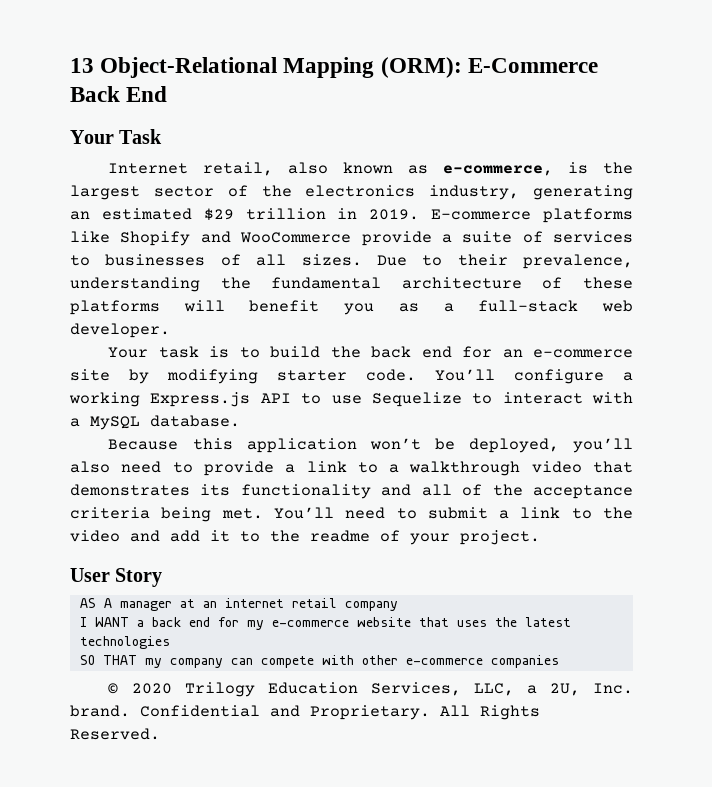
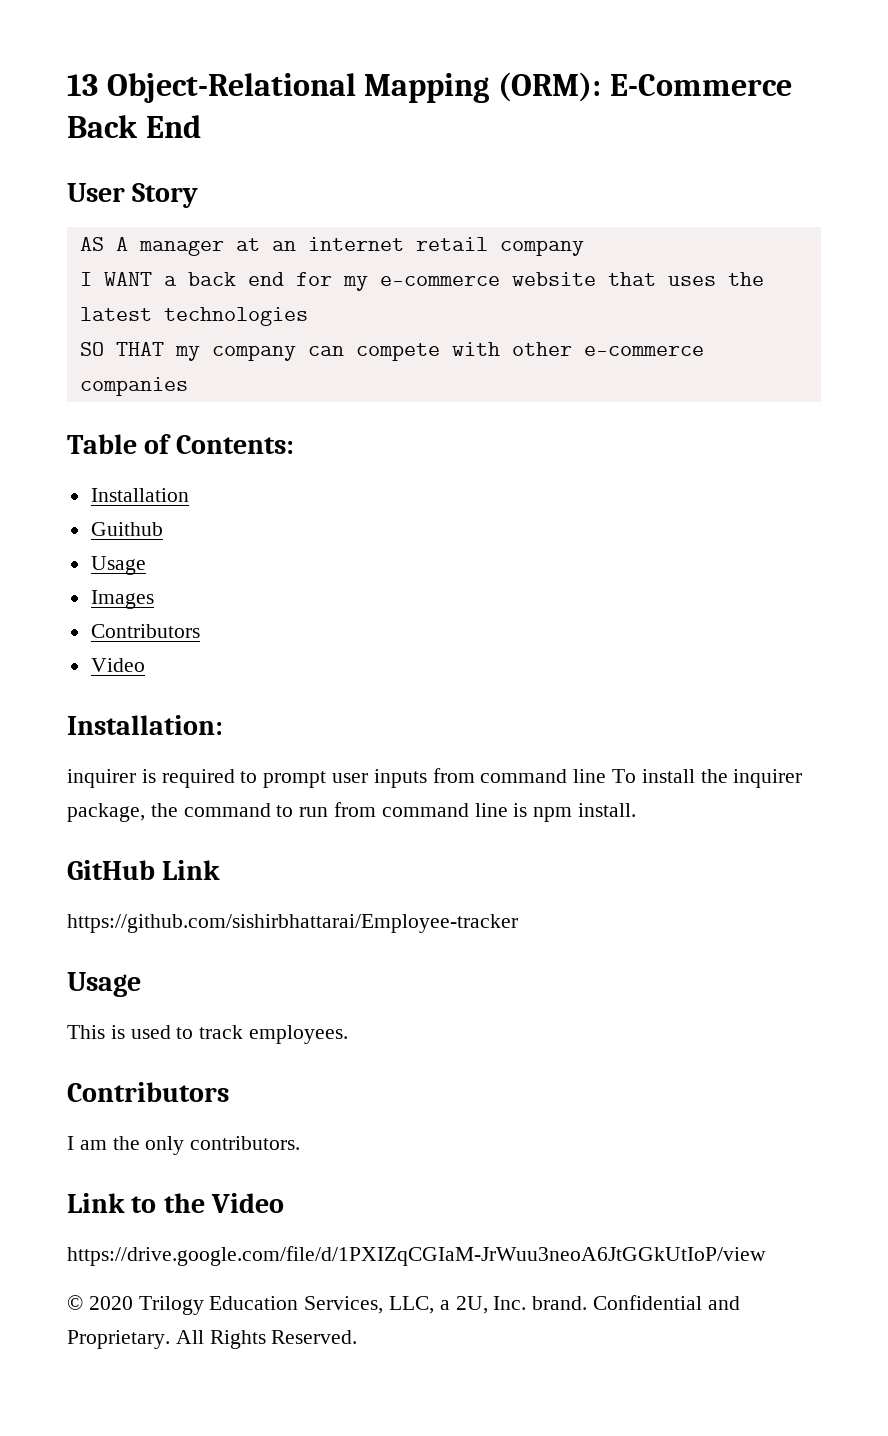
[70,129,163,144] [108,162,633,176] [70,185,633,200] [70,208,633,223] [70,231,633,246] [70,254,633,269] [70,277,633,292] [70,300,633,315] [70,323,170,338] [108,346,633,358] [70,369,633,384] [69,392,633,407] [70,415,240,430] [108,438,633,453] [70,461,633,476] [70,484,633,499] [70,507,633,522] [70,530,540,545] // Your Task // Internet retail, also known as e-commerce, is the largest sector of the electronics industry, generating an estimated $29 trillion in 2019. E-commerce platforms like Shopify and WooCommerce provide a suite of services to businesses of all sizes. Due to their prevalence, understanding the fundamental architecture of these platforms will benefit you as a full-stack web developer. // Your task is to build the back end for an e-commerce site by modifying starter code. You’ll configure a working Express.js API to use Sequelize to interact with a MySQL database. // Because this application won’t be deployed, you’ll also need to provide a link to a walkthrough video that demonstrates its functionality and all of the acceptance criteria being met. You’ll need to submit a link to the video and add it to the readme of your project. -> (201, 126) none
(559, 661) none -> [67,434,294,454] [90,488,189,502] [90,522,163,536] [90,556,146,575] [90,590,154,609] [90,624,200,638] [90,658,145,672] [67,715,223,735] [67,768,803,788] [67,802,637,822] [67,860,221,880] [67,914,518,933] [67,972,141,997] [67,1025,349,1044] [67,1082,229,1102] [67,1136,301,1155] [67,1193,285,1213] [67,1246,766,1266] // Table of Contents: // Installation // Guithub // Usage // Images // Contributors // Video // Installation: // inquirer is required to prompt user inputs from command line To install the inquirer package, the command to run from command line is npm install. // GitHub Link // https://github.com/sishirbhattarai/Employee-tracker // Usage // This is used to track employees. // Contributors // I am the only contributors. // Link to the Video // https://drive.google.com/file/d/1PXIZqCGIaM-JrWuu3neoA6JtGGkUtIoP/view

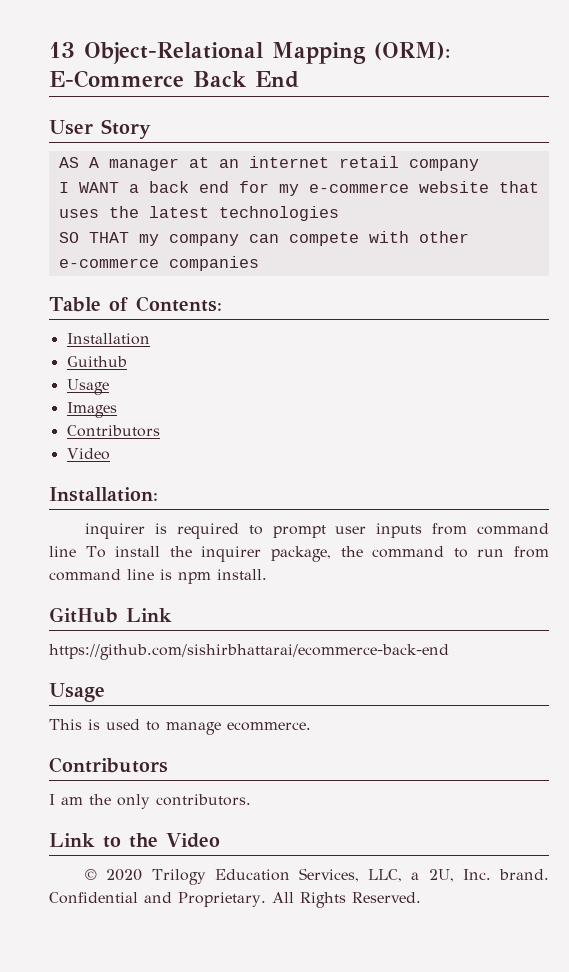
[67,914,518,933] https://github.com/sishirbhattarai/Employee-tracker -> [49,644,449,660] https://github.com/sishirbhattarai/ecommerce-back-end
[199,1025,349,1044] track employees. -> [166,722,311,735] manage ecommerce.
[67,1246,766,1266] // https://drive.google.com/file/d/1PXIZqCGIaM-JrWuu3neoA6JtGGkUtIoP/view -> (220, 840) none

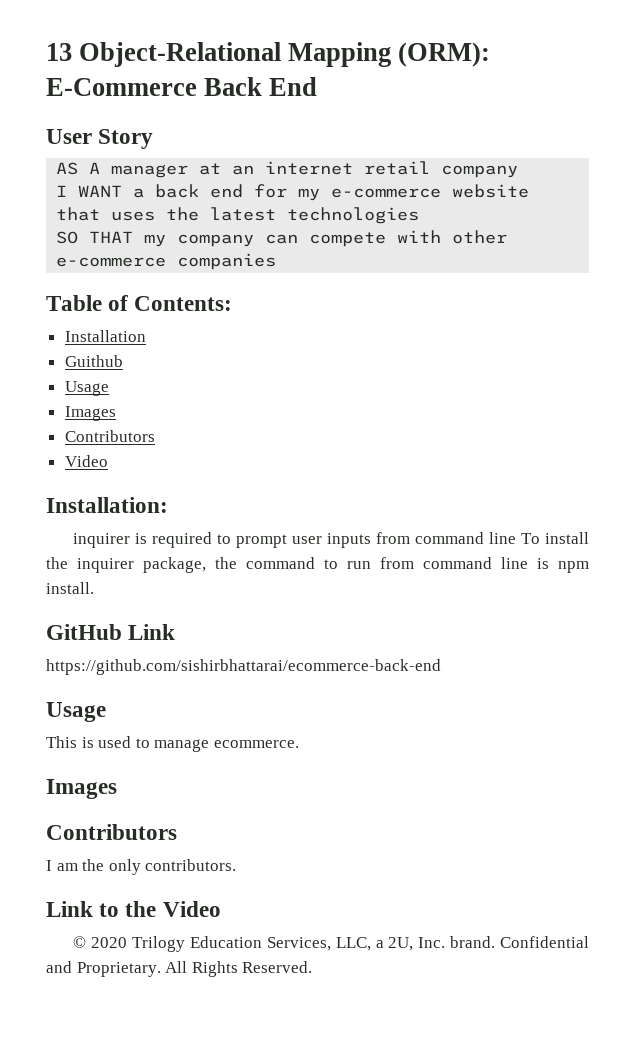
(311, 726) none -> [46,779,117,799] // Images

